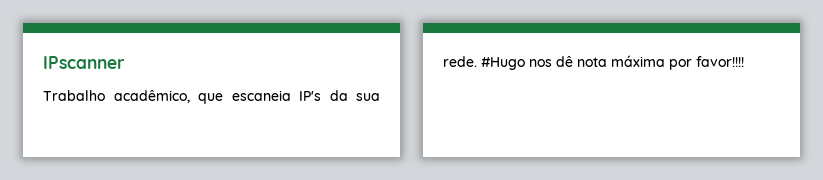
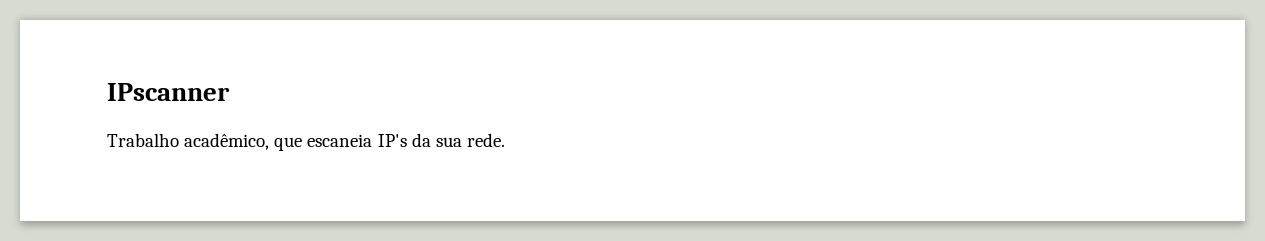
[481,55,744,70] #Hugo nos dê nota máxima por favor!!!! -> (505, 140) none

